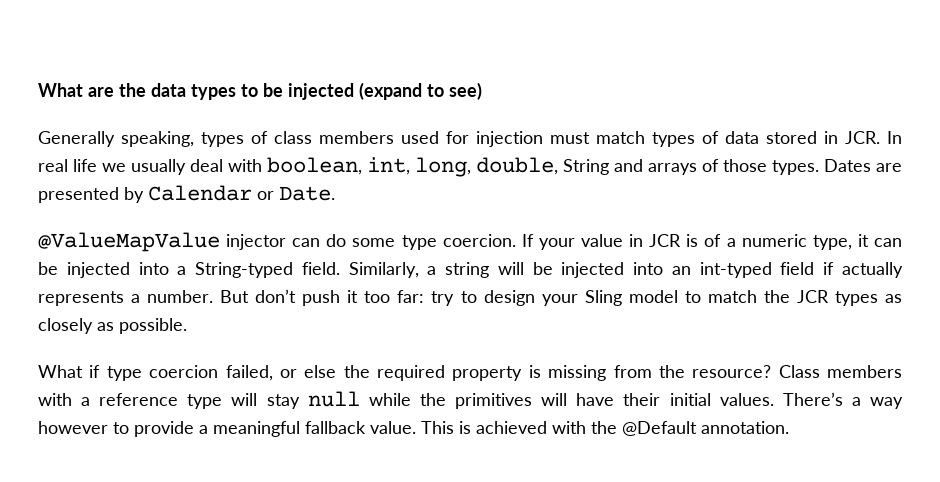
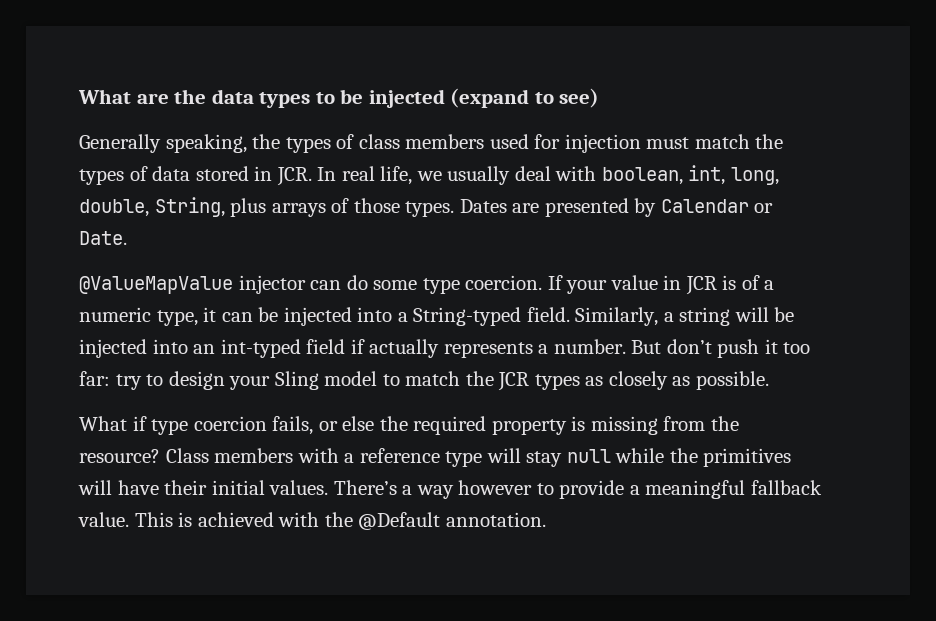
(194, 139) none -> [252,134,281,149] the
(645, 137) none -> [755,134,784,149] the
[73,159,97,172] life -> [380,166,413,185] life,
[563,159,643,175] String and -> [154,197,267,217] String, plus
[225,365,273,381] failed, -> [272,416,314,435] fails,

